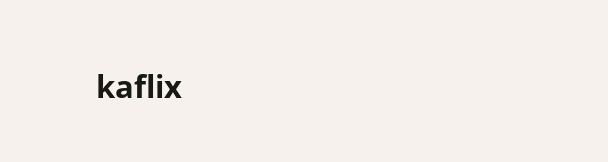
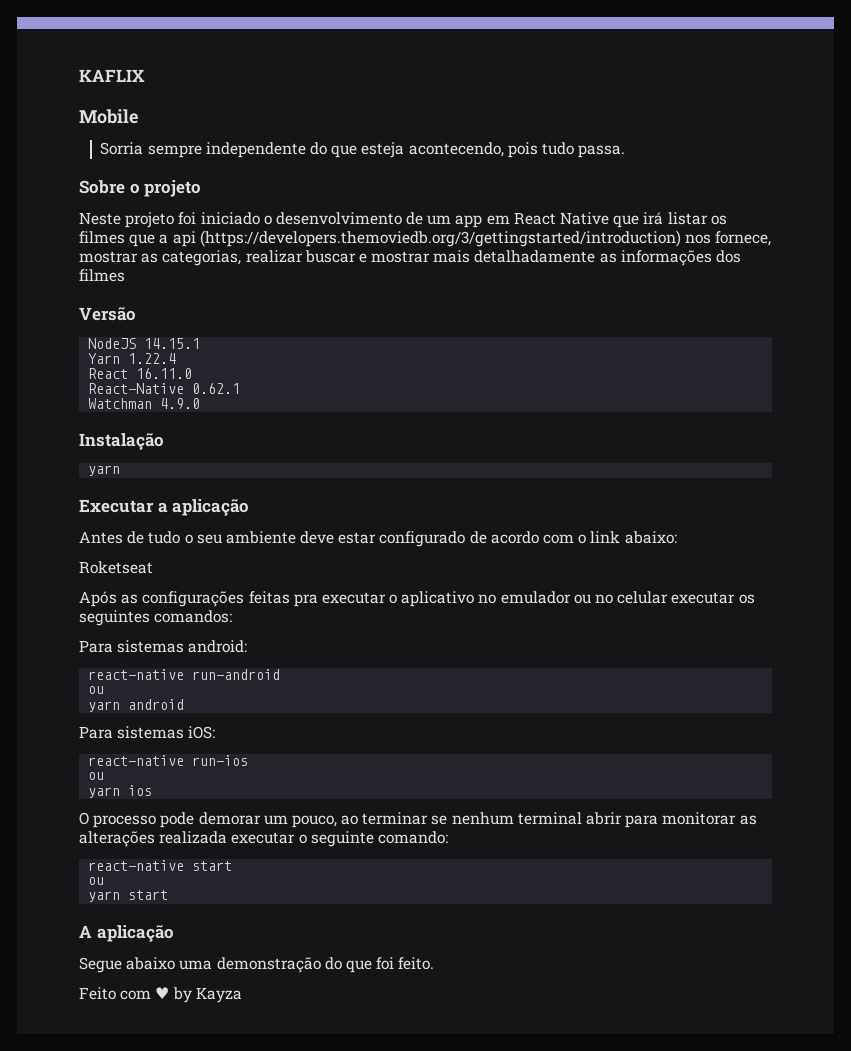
[96,74,182,98] kaflix -> [79,69,145,82] [79,109,139,124] [100,142,626,158] [79,180,202,197] [79,212,727,228] [79,230,772,247] [79,250,742,266] [79,269,125,282] [79,307,136,321] [88,338,201,349] [88,353,177,364] [88,368,193,379] [88,383,241,394] [88,398,201,409] [79,433,164,450] [88,465,121,476] [79,499,250,516] [79,531,677,547] [79,561,153,574] [79,591,755,607] [79,610,233,626] [79,640,248,653] [88,669,281,680] [88,686,105,694] [88,699,185,712] [79,726,216,739] [88,755,249,766] [88,772,105,780] [88,785,153,798] [79,812,757,828] [79,831,448,847] [88,860,233,871] [88,877,105,885] [88,890,169,902] [79,925,174,942] [79,957,435,973] [79,987,242,1003] KAFLIX // Mobile // Sorria sempre independente do que esteja acontecendo, pois tudo passa. // Sobre o projeto // Neste projeto foi iniciado o desenvolvimento de um app em React Native que irá listar os filmes que a api (https://developers.themoviedb.org/3/gettingstarted/introduction) nos fornece, mostrar as categorias, realizar buscar e mostrar mais detalhadamente as informações dos filmes // Versão // NodeJS 14.15.1 // Yarn 1.22.4 // React 16.11.0 // React-Native 0.62.1 // Watchman 4.9.0 // Instalação // yarn // Executar a aplicação // Antes de tudo o seu ambiente deve estar configurado de acordo com o link abaixo: // Roketseat // Após as configurações feitas pra executar o aplicativo no emulador ou no celular executar os seguintes comandos: // Para sistemas android: // react-native run-android // ou // yarn android // Para sistemas iOS: // react-native run-ios // ou // yarn ios // O processo pode demorar um pouco, ao terminar se nenhum terminal abrir para monitorar as alterações realizada executar o seguinte comando: // react-native start // ou // yarn start // A aplicação // Segue abaixo uma demonstração do que foi feito. // Feito com ♥ by Kayza

